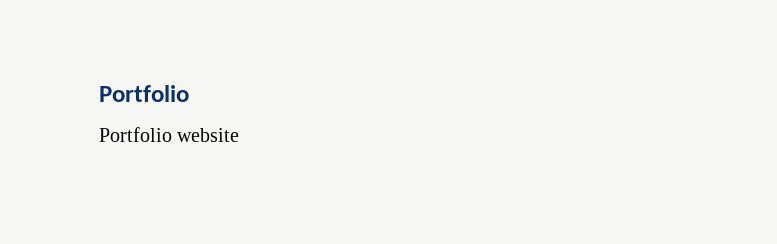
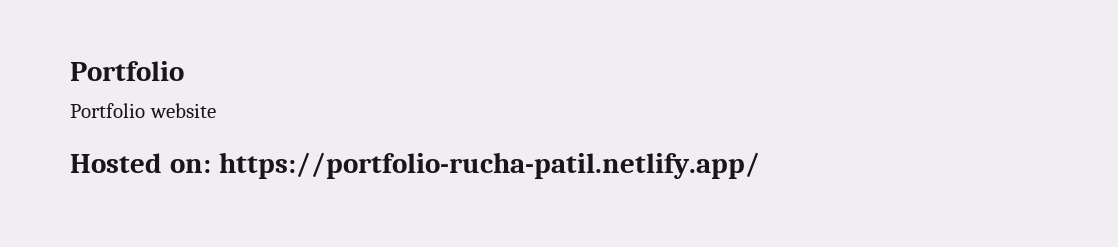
(240, 135) none -> [70,152,760,179] // Hosted on: https://portfolio-rucha-patil.netlify.app/

